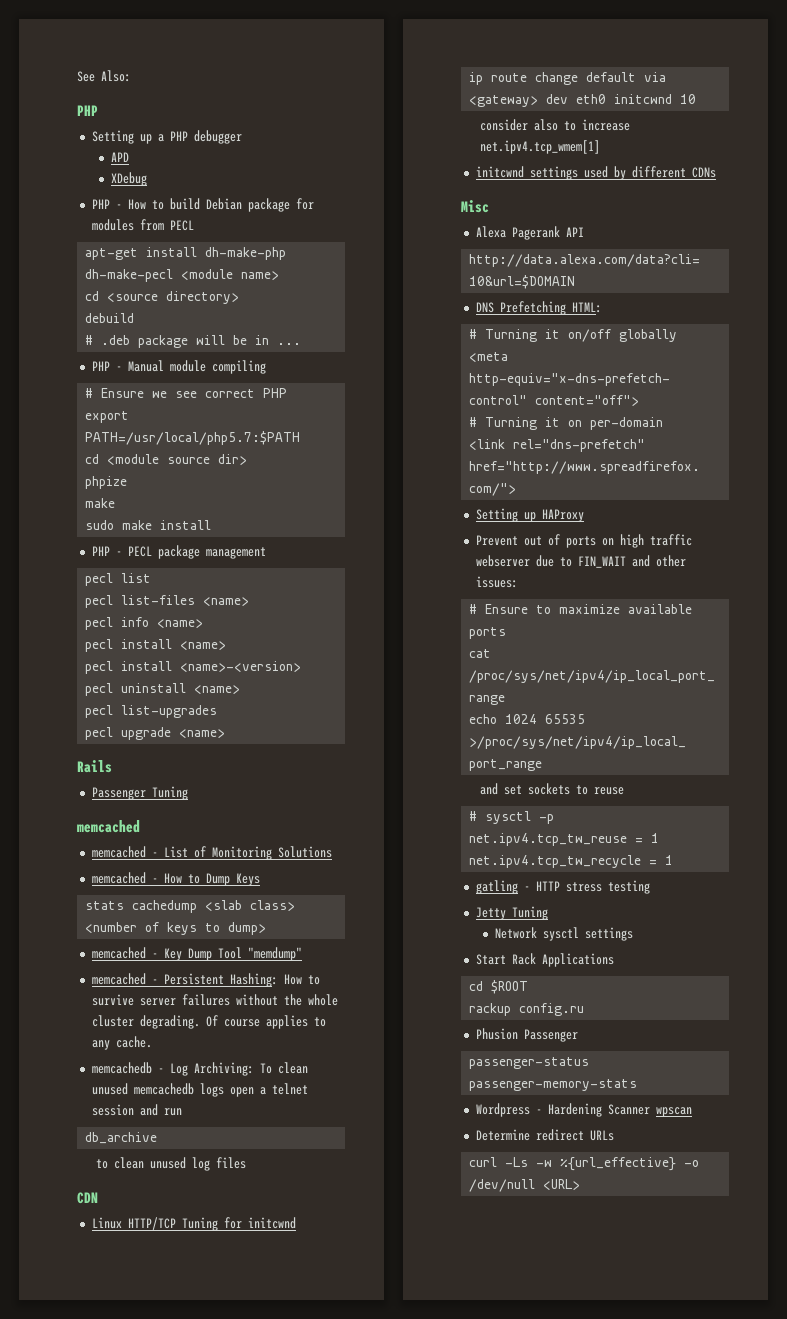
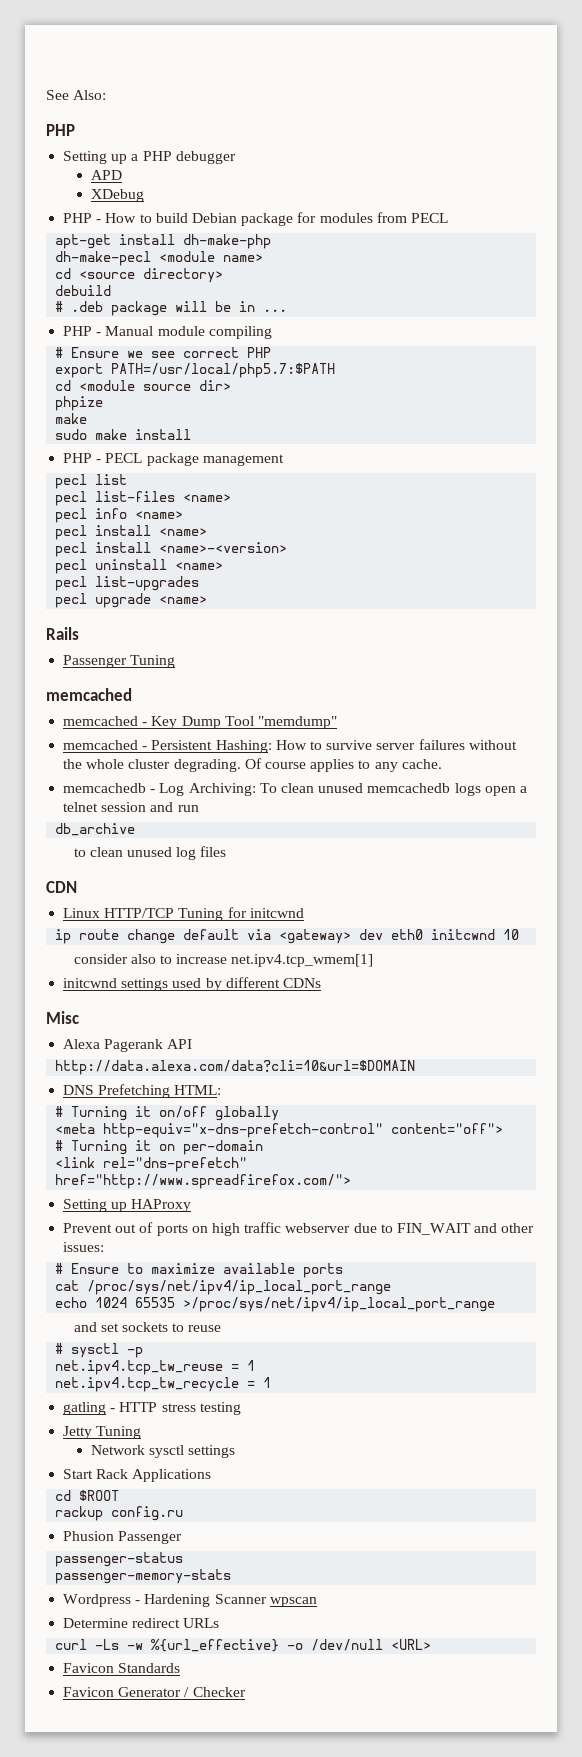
[91,846,332,860] [91,872,260,886] [85,900,296,913] [85,922,267,935] // memcached - List of Monitoring Solutions // memcached - How to Dump Keys // stats cachedump <slab class> <number of keys to dump> -> (132, 694) none
(581, 1184) none -> [63,1663,181,1673] [63,1687,246,1697] // Favicon Standards // Favicon Generator / Checker

